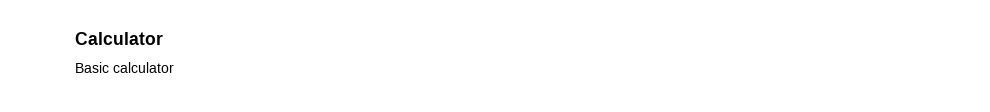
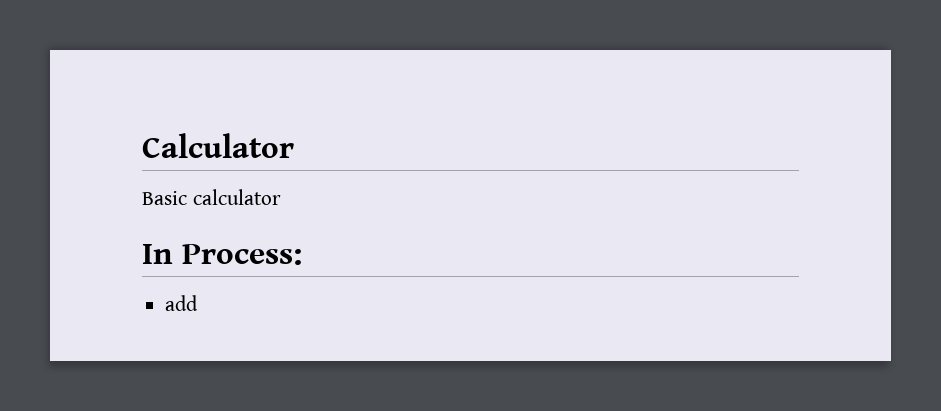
(174, 67) none -> [142,244,302,265] [165,295,199,311] // In Process: // add

